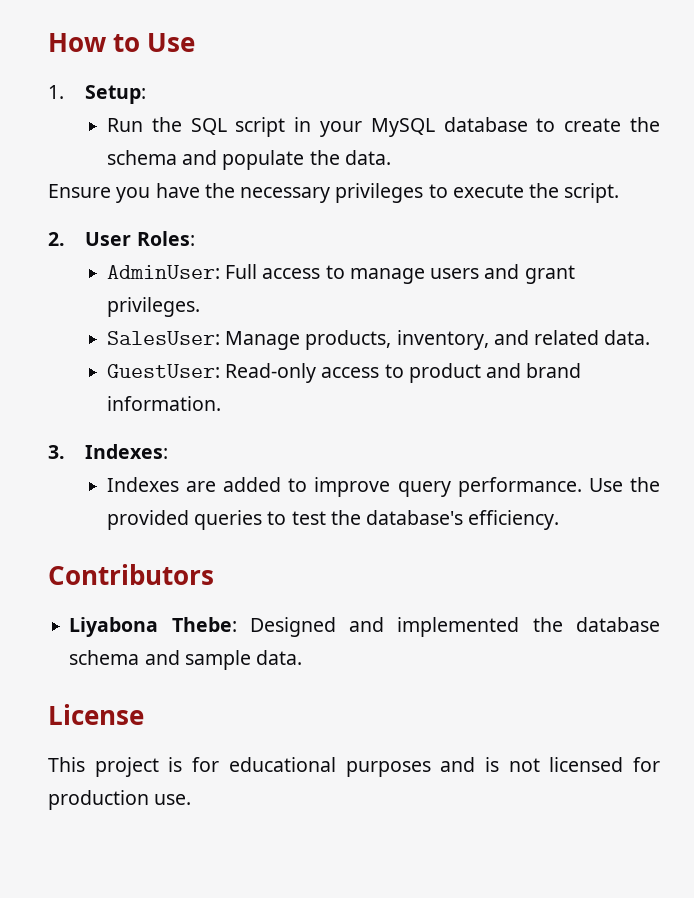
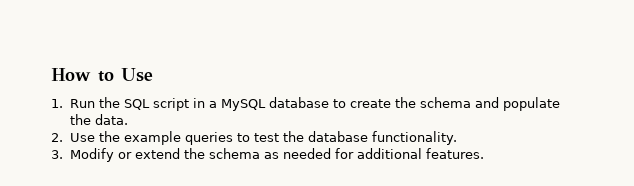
[85,85,147,104] Setup: // -> (63, 103) none
[319,121,362,137] your -> [208,101,217,108] a
[48,183,620,203] [48,231,195,246] [106,264,575,284] [106,297,200,317] [106,330,651,350] [106,363,582,383] [106,396,221,411] [48,444,169,459] [106,477,582,497] Ensure you have the necessary privileges to execute the script. // 2. User Roles: // AdminUser: Full access to manage users and grant privileges. // SalesUser: Manage products, inventory, and related data. // GuestUser: Read-only access to product and brand information. // 3. Indexes: // Indexes are added to improve query performance. -> [51,133,63,142] 2.
[106,510,189,530] provided -> [123,131,181,145] example
[366,510,560,530] [48,564,214,585] [69,617,660,637] [69,650,303,670] [48,704,144,725] [48,757,660,777] [48,790,192,810] database's efficiency. // Contributors // Liyabona Thebe: Designed and implemented the database schema and sample data. // License // This project is for educational purposes and is not licensed for production use. -> [307,131,458,145] [51,148,484,162] database functionality. // 3. Modify or extend the schema as needed for additional features.

